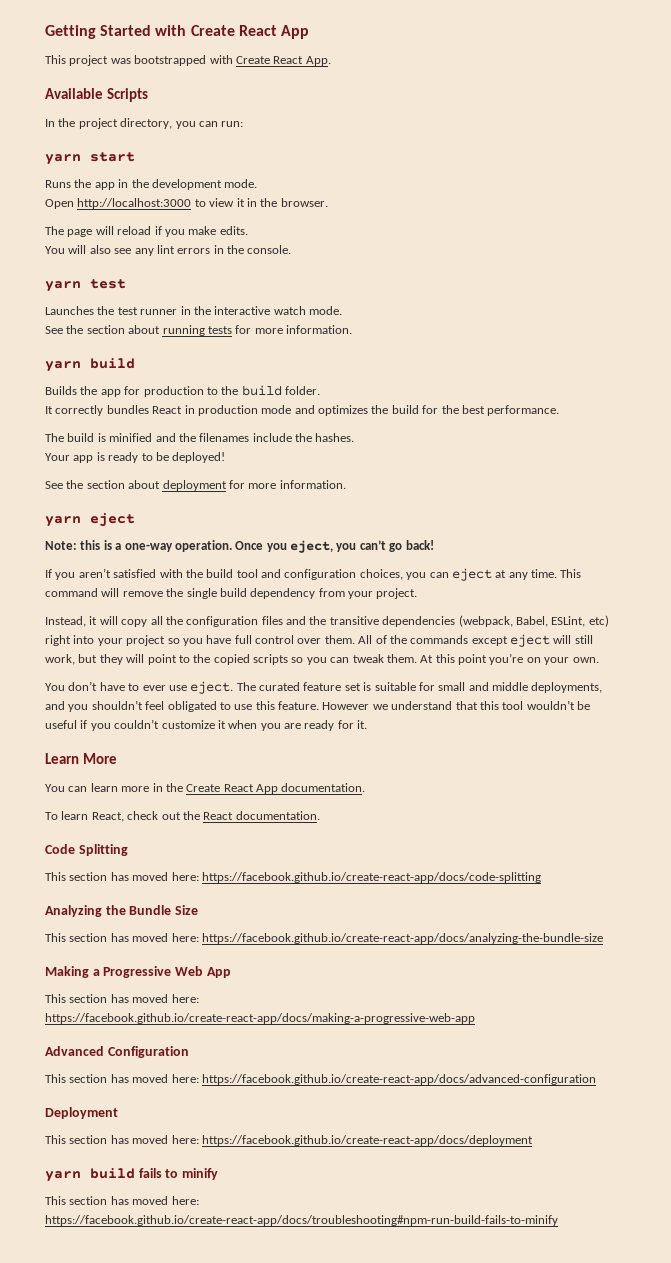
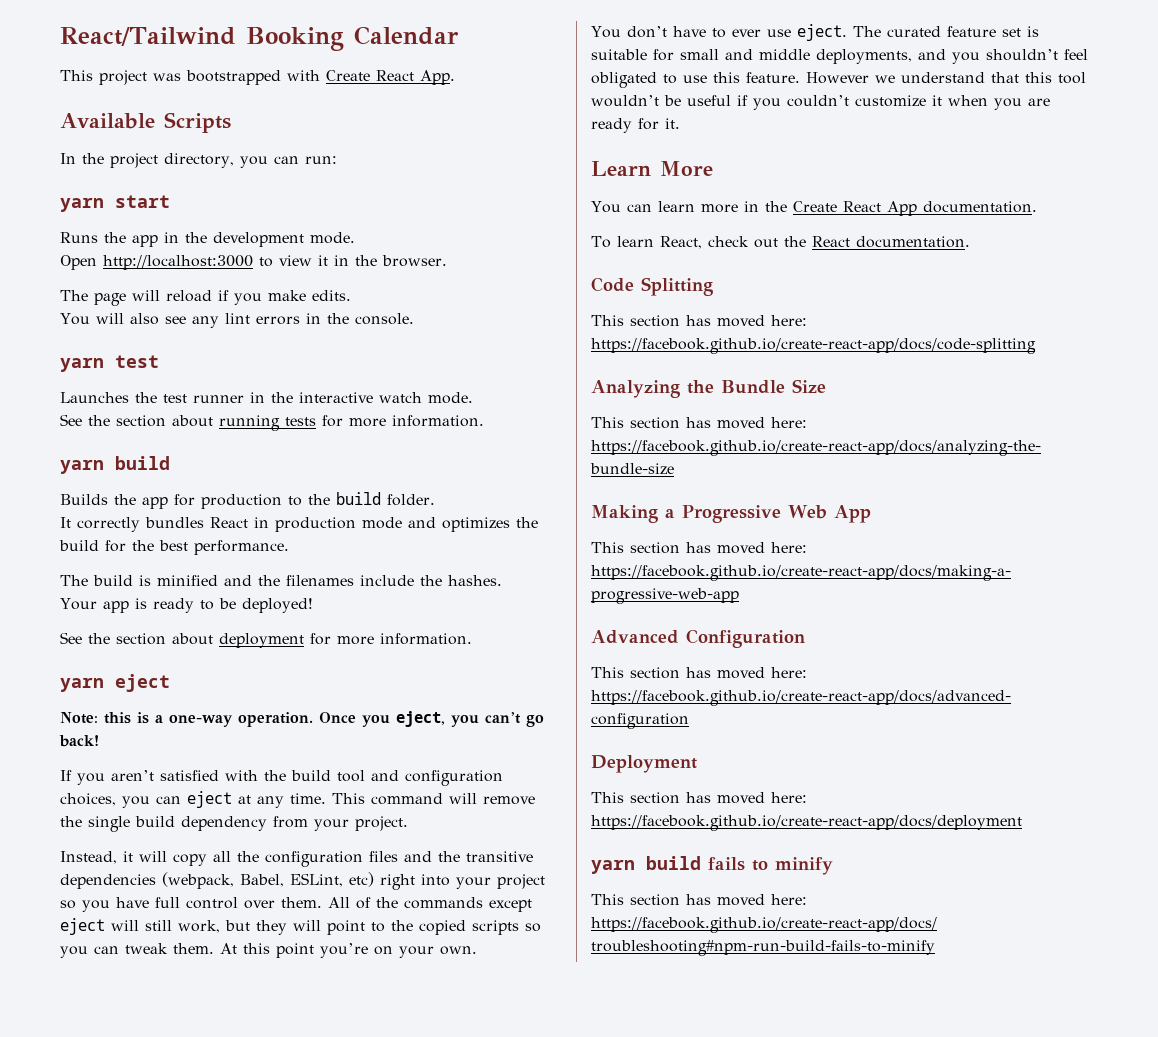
[45,25,309,39] Getting Started with Create React App -> [60,26,459,51] React/Tailwind Booking Calendar

